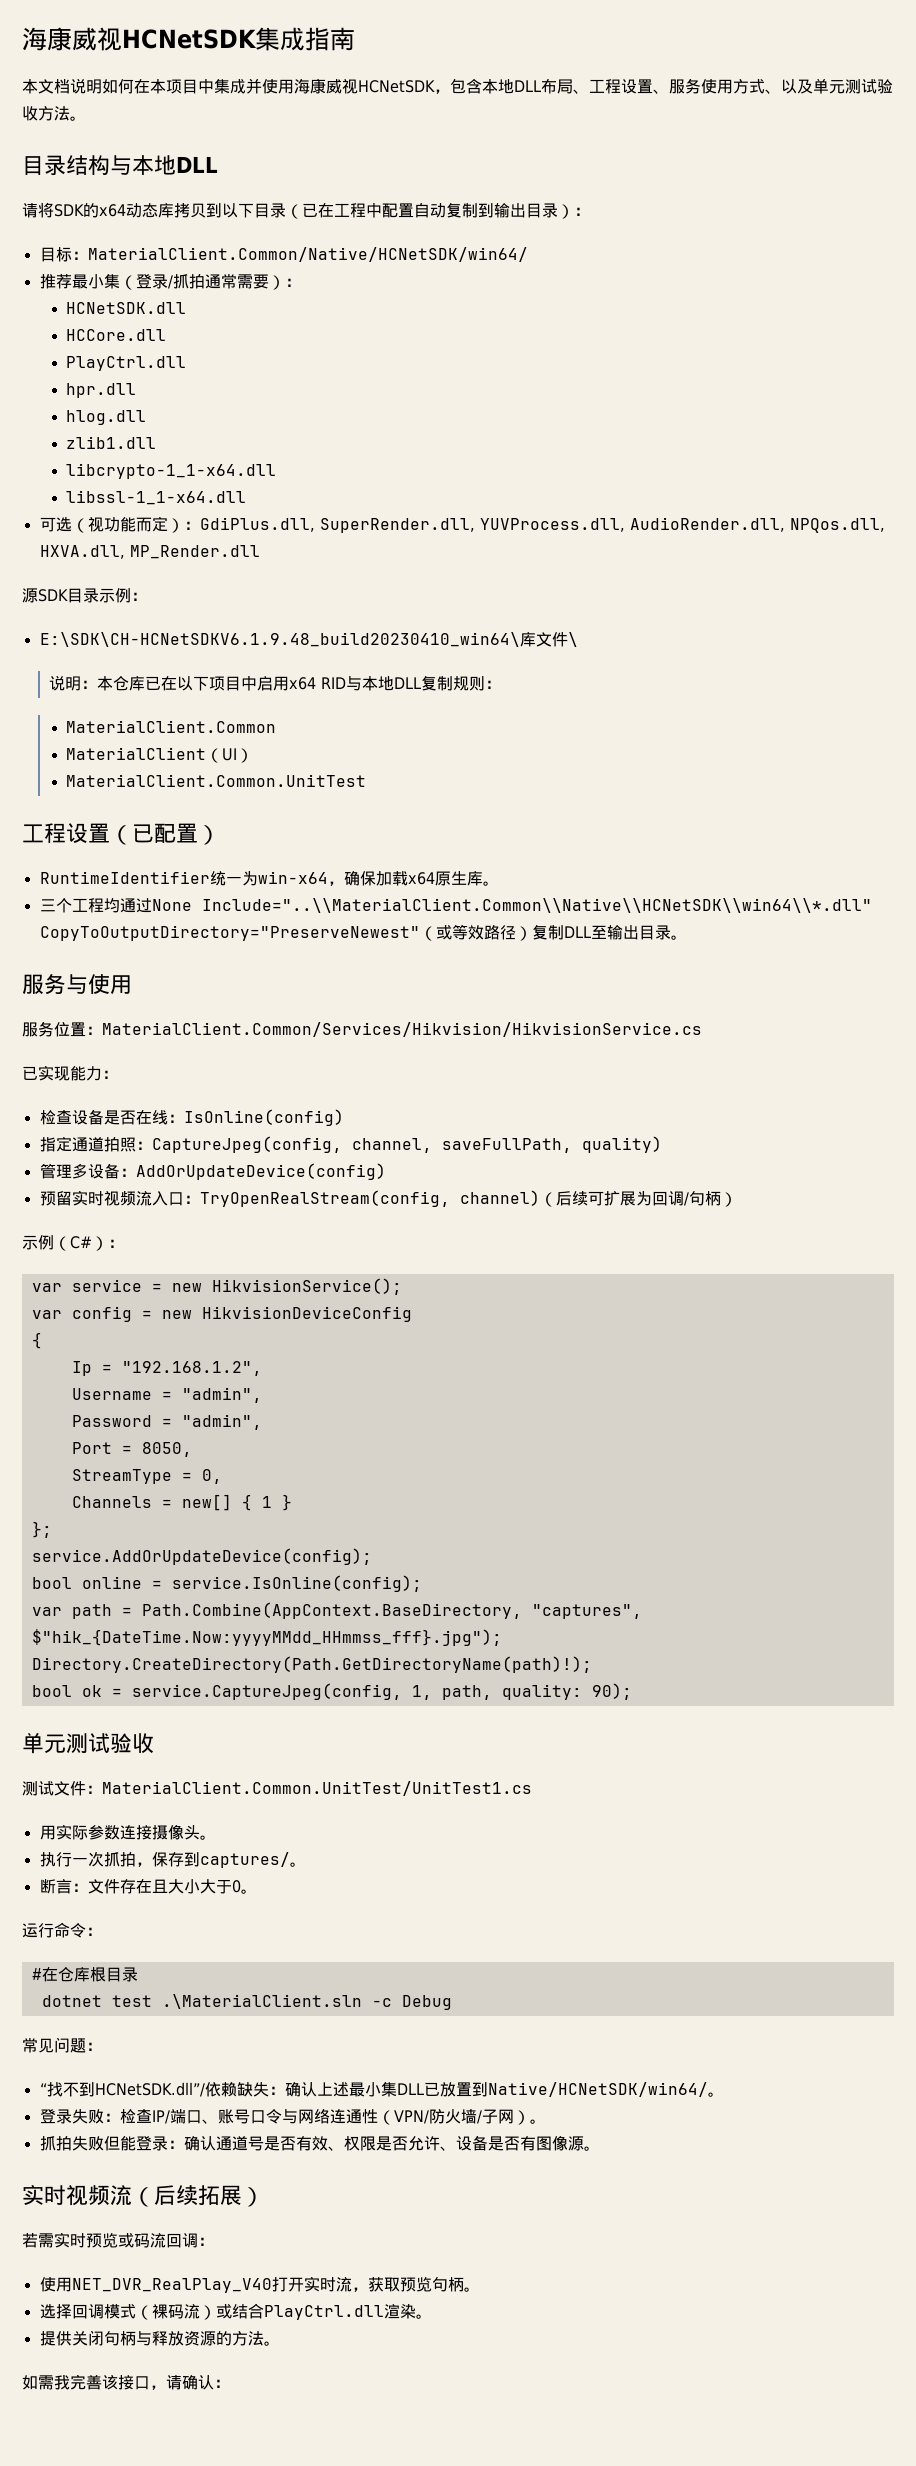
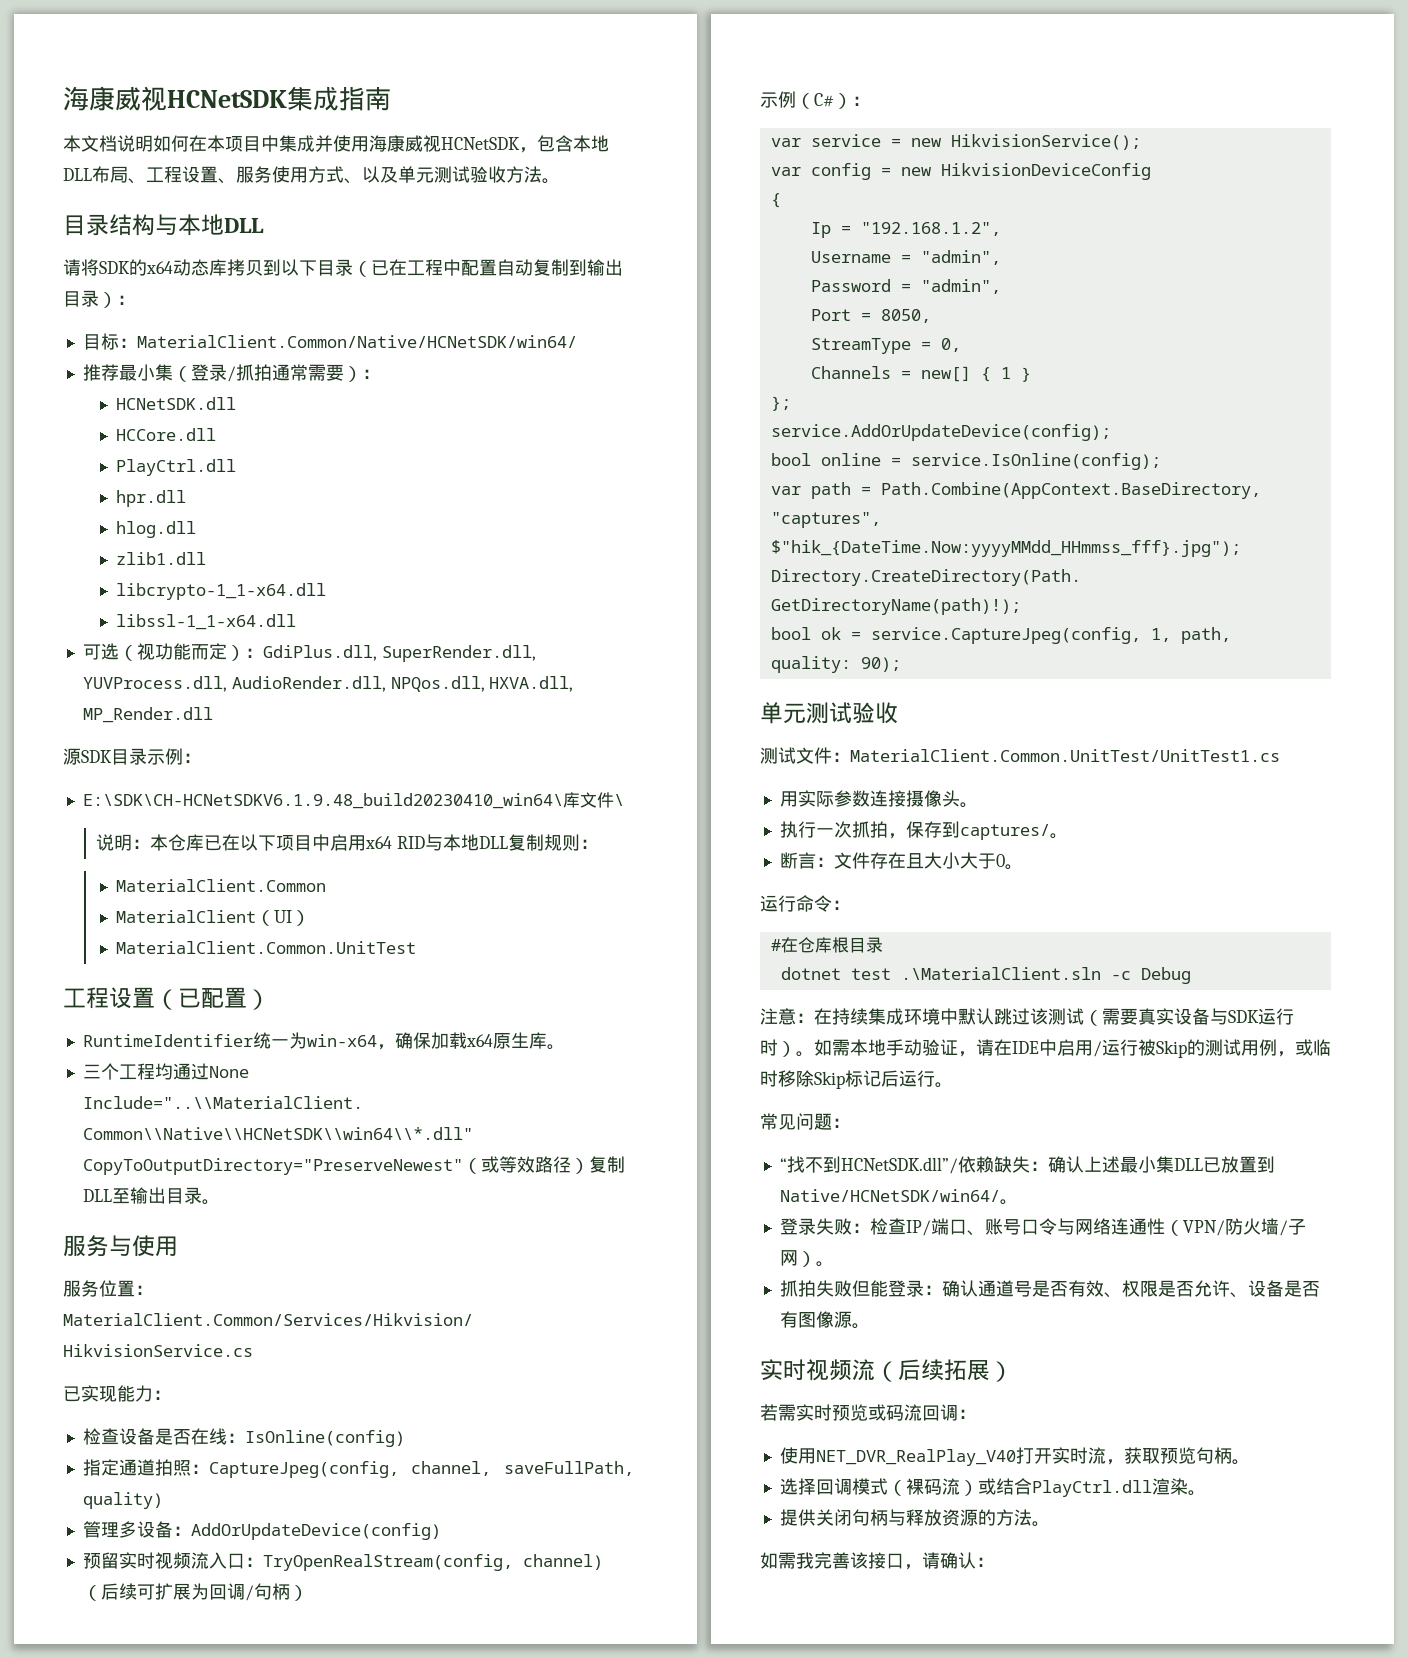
(452, 2002) none -> [760,1008,1294,1026] [760,1039,1331,1058] [760,1070,953,1089] // 注意：在持续集成环境中默认跳过该测试（需要真实设备与SDK运行时）。如需本地手动验证，请在IDE中启用/运行被Skip的测试用例，或临时移除Skip标记后运行。

